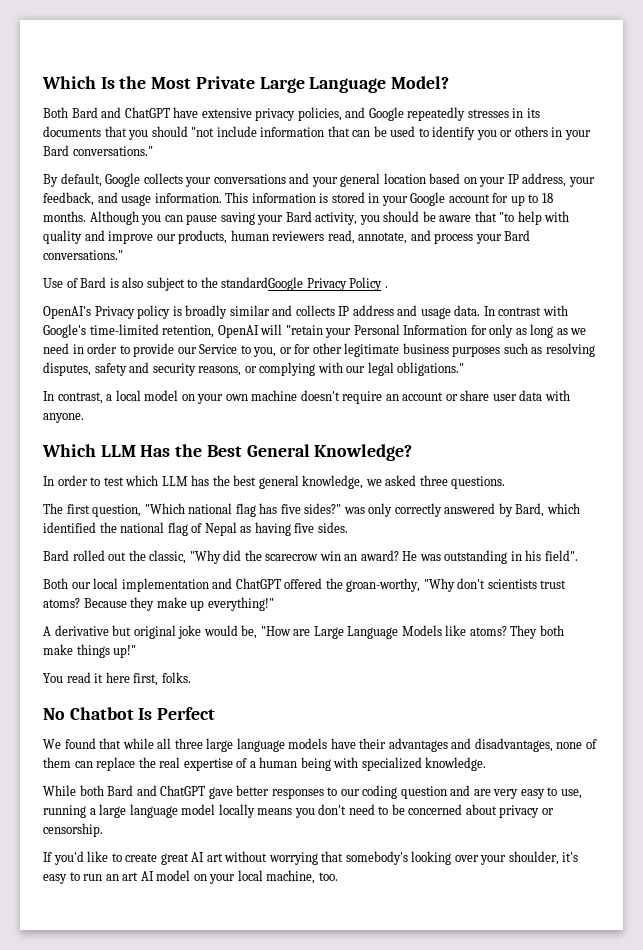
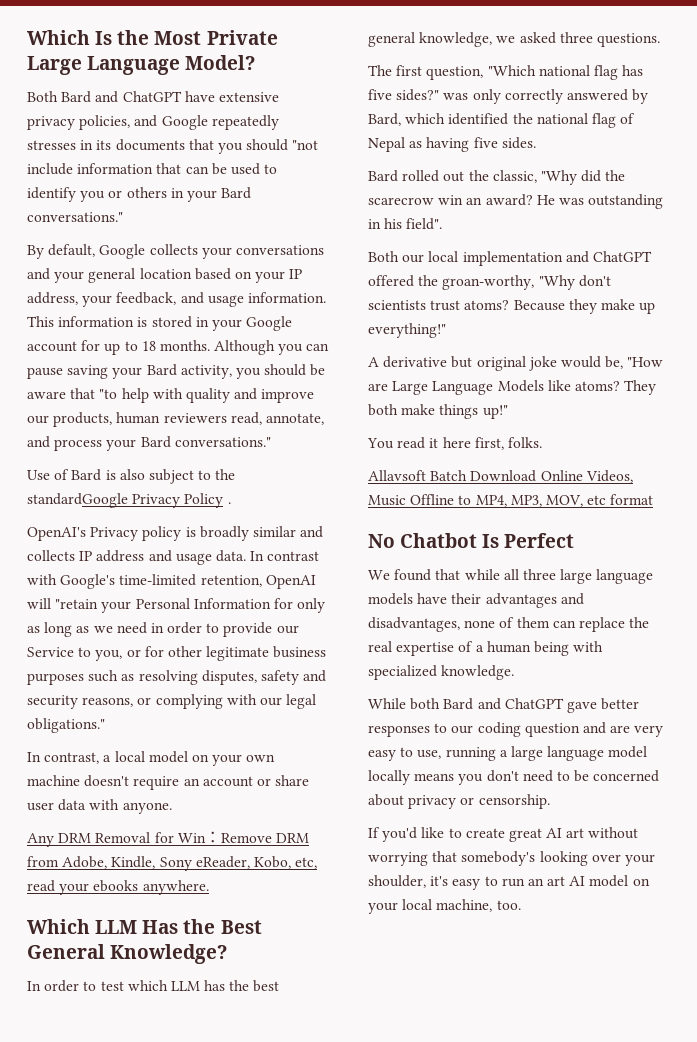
(84, 418) none -> [27,831,309,847] [27,856,318,871] [27,880,209,895] // Any DRM Removal for Win：Remove DRM from Adobe, Kindle, Sony eReader, Kobo, etc, read your ebooks anywhere.
(191, 677) none -> [368,470,633,483] [368,494,654,507] // Allavsoft Batch Download Online Videos, Music Offline to MP4, MP3, MOV, etc format

